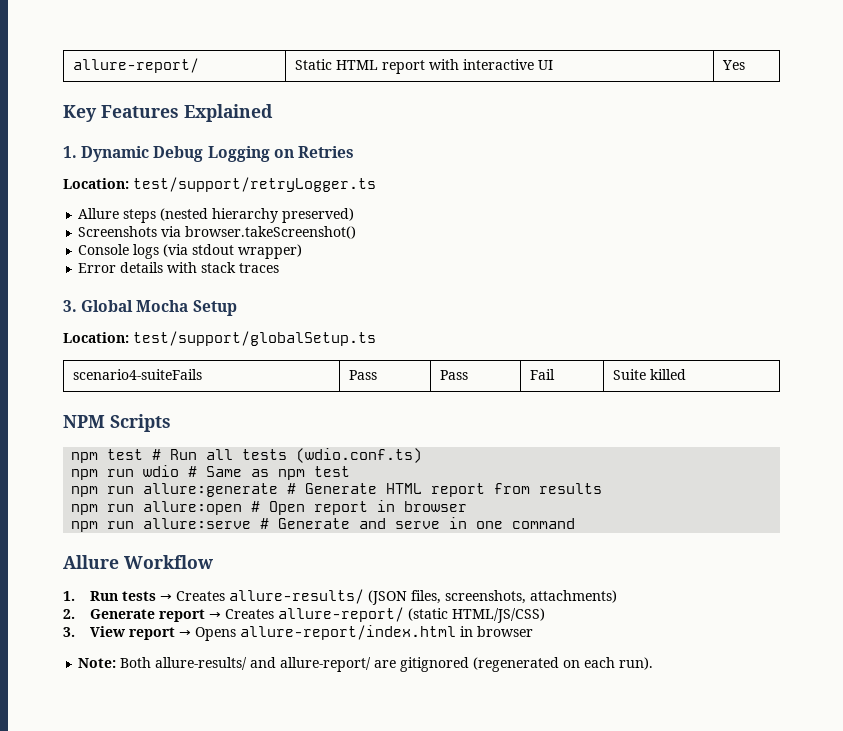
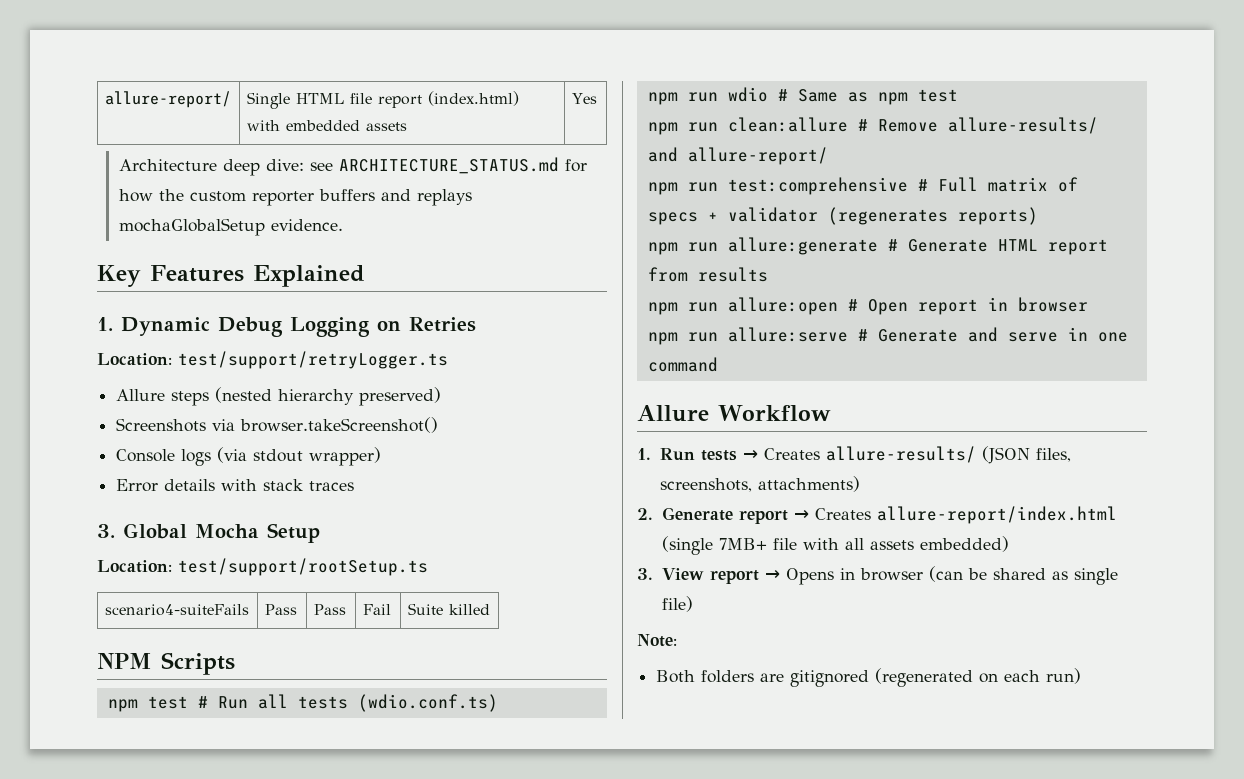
[295,59,554,74] [722,60,746,70] Static HTML report with interactive UI | Yes -> [246,91,519,109] [246,120,407,131] [571,93,597,104] [118,157,587,176] [118,189,472,206] [118,218,343,236] Single HTML file report (index.html) with embedded assets | Yes // Architecture deep dive: see ARCHITECTURE_STATUS.md for how the custom reporter buffers and replays mochaGlobalSetup evidence.
[133,331,376,346] test/support/globalSetup.ts -> [178,558,428,576] test/support/rootSetup.ts
(351, 471) none -> [647,117,1098,135] [647,147,828,165] [647,177,1078,195] [647,207,1038,225] // npm run clean:allure # Remove allure-results/ and allure-report/ // npm run test:comprehensive # Full matrix of specs + validator (regenerates reports)
[277,607,545,623] allure-report/ (static HTML/JS/CSS) -> [876,506,1117,524] [661,536,1009,555] allure-report/index.html (single 7MB+ file with all assets embedded)
[239,625,533,640] [78,657,372,672] allure-report/index.html in browser // Note: Both allure-results/ and allure-report/ -> [839,566,1118,585] [661,596,693,612] [637,634,677,647] [656,670,755,683] in browser (can be shared as single file) // Note: // Both folders
[619,657,654,670] run). -> [1046,668,1082,684] run)

